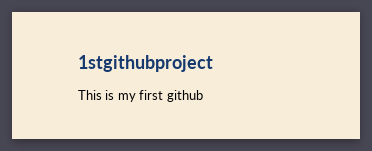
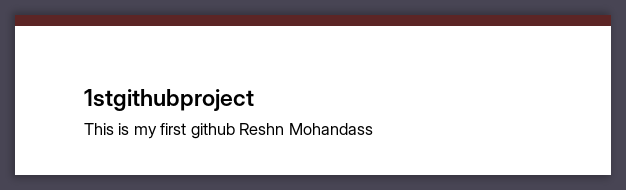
(203, 96) none -> [239,123,373,135] Reshn Mohandass

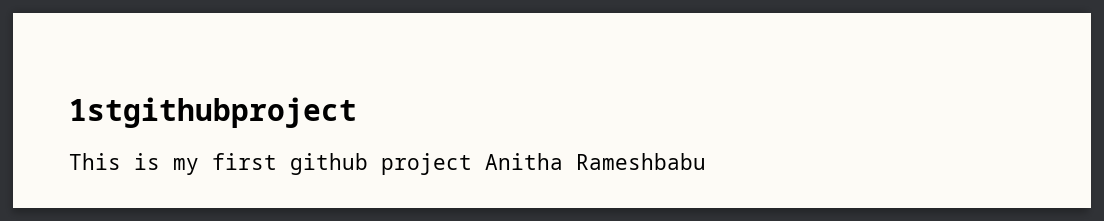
[239,123,373,135] Reshn Mohandass -> [381,153,706,175] project Anitha Rameshbabu

